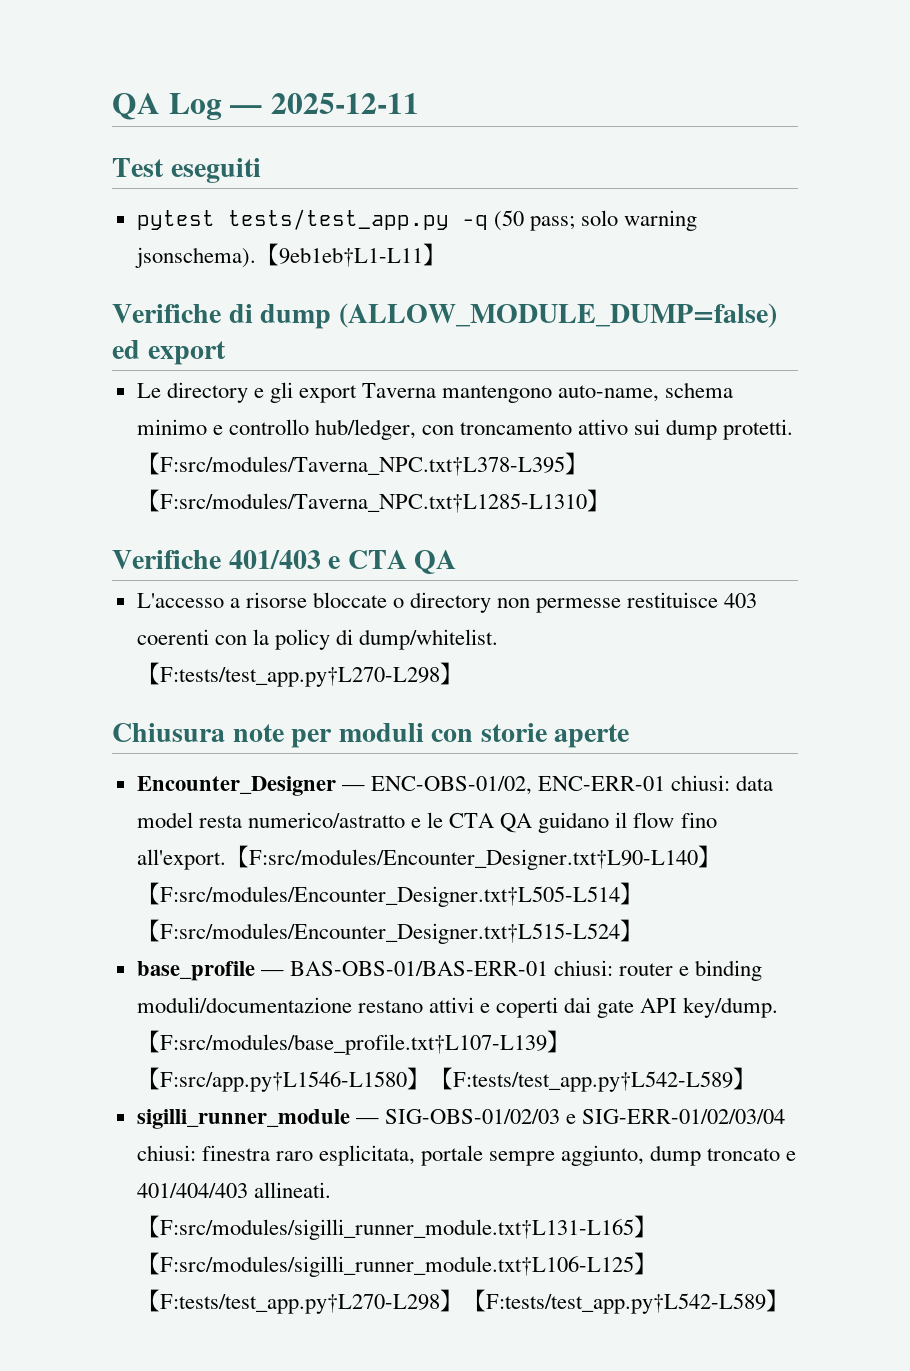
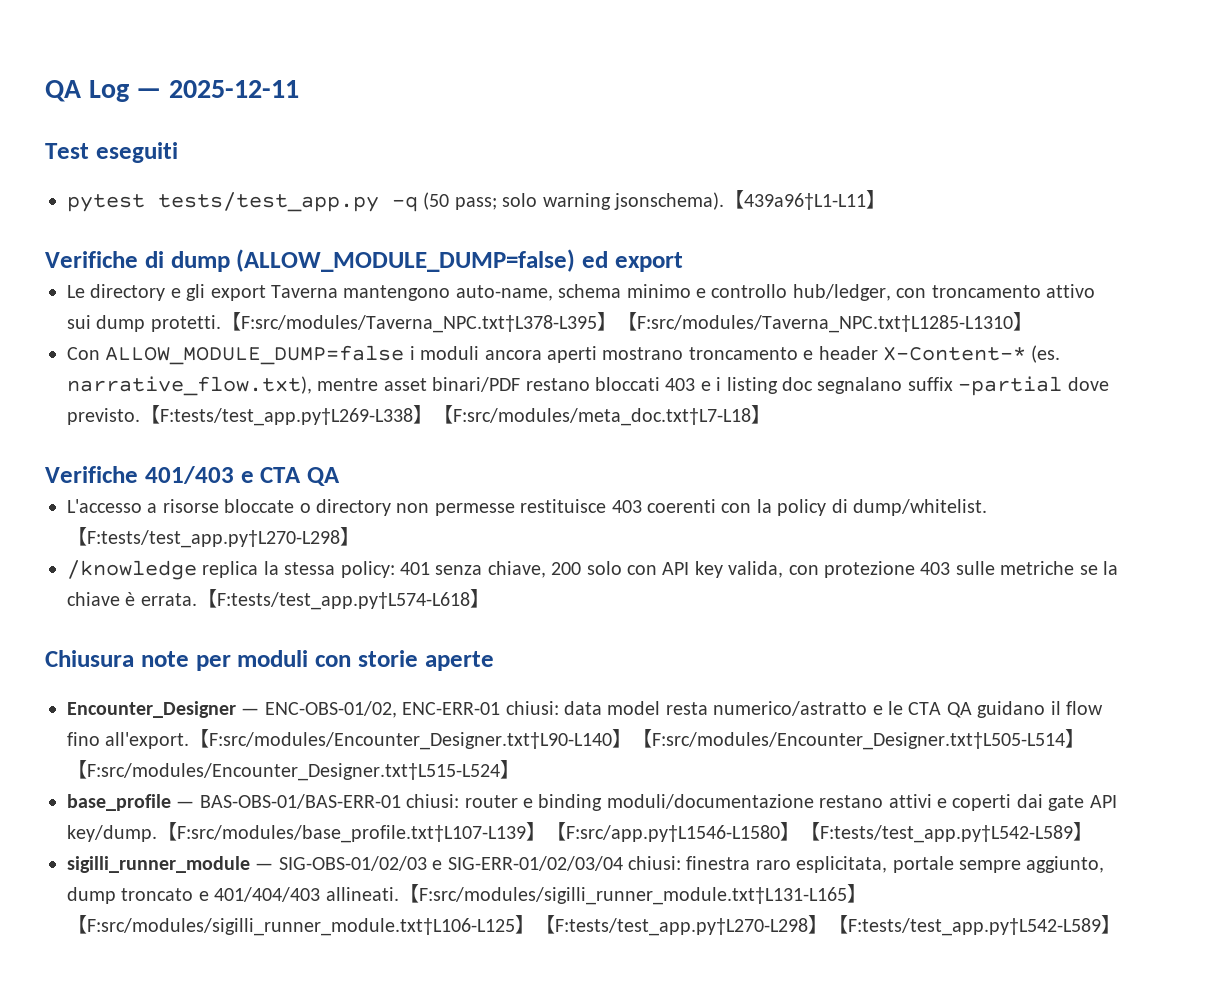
[278,247,423,267] 9eb1eb†L1-L11 -> [743,193,866,210] 439a96†L1-L11
(610, 500) none -> [67,345,1061,365] [67,376,1109,396] [67,405,771,426] // Con ALLOW_MODULE_DUMP=false i moduli ancora aperti mostrano troncamento e header X-Content-* (es. narrative_flow.txt), mentre asset binari/PDF restano bloccati 403 e i listing doc segnalano suffix -partial dove previsto.【F:tests/test_app.py†L269-L338】【F:src/modules/meta_doc.txt†L7-L18】
(463, 673) none -> [67,560,1118,580] [67,589,490,610] // /knowledge replica la stessa policy: 401 senza chiave, 200 solo con API key valida, con protezione 403 sulle metriche se la chiave è errata.【F:tests/test_app.py†L574-L618】

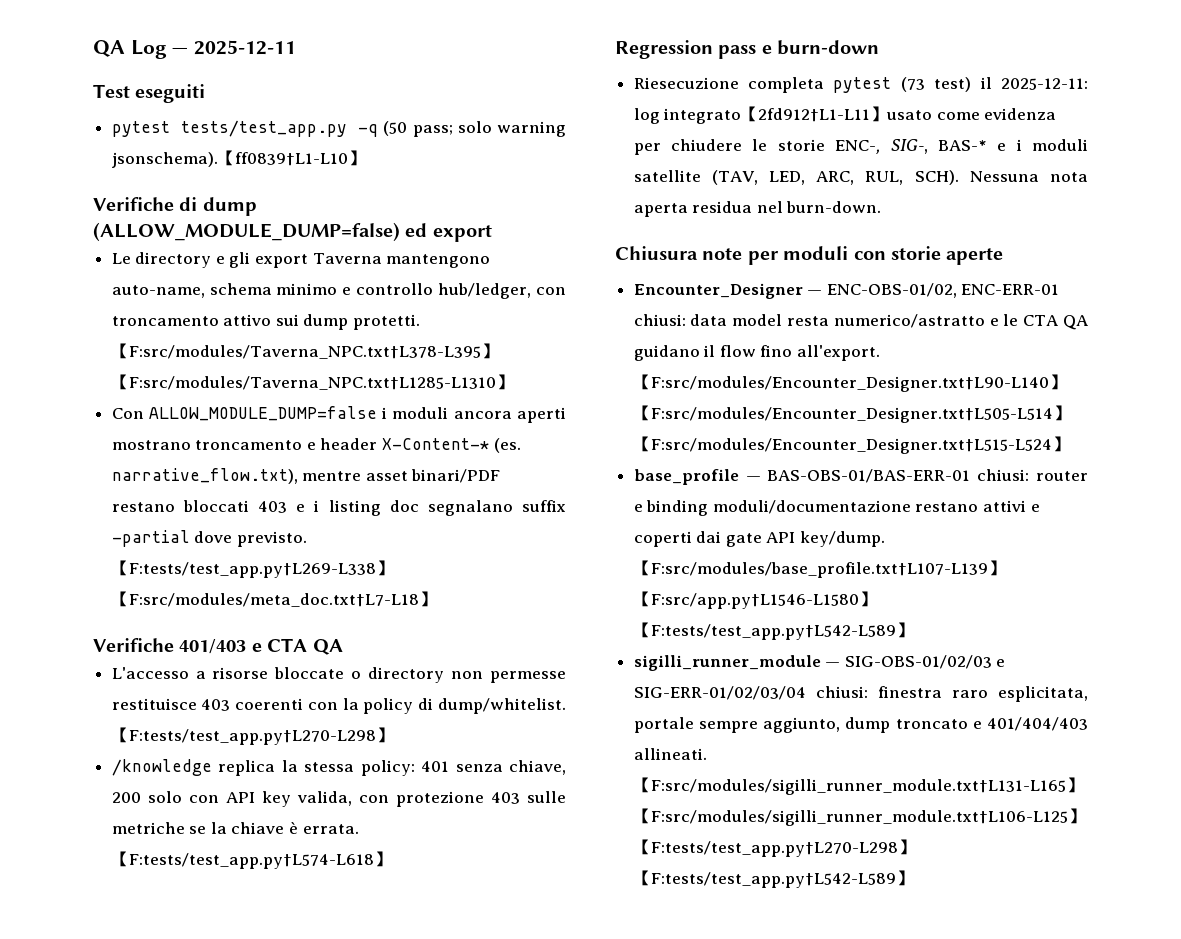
[743,193,866,210] 439a96†L1-L11 -> [234,152,348,166] ff0839†L1-L10
(490, 598) none -> [615,40,880,59] [633,77,1088,93] [633,106,1057,124] [633,139,1088,155] [633,170,1088,185] [633,201,882,217] // Regression pass e burn-down // Riesecuzione completa pytest (73 test) il 2025-12-11: log integrato【2fd912†L1-L11】usato come evidenza per chiudere le storie ENC-, SIG-, BAS-* e i moduli satellite (TAV, LED, ARC, RUL, SCH). Nessuna nota aperta residua nel burn-down.

